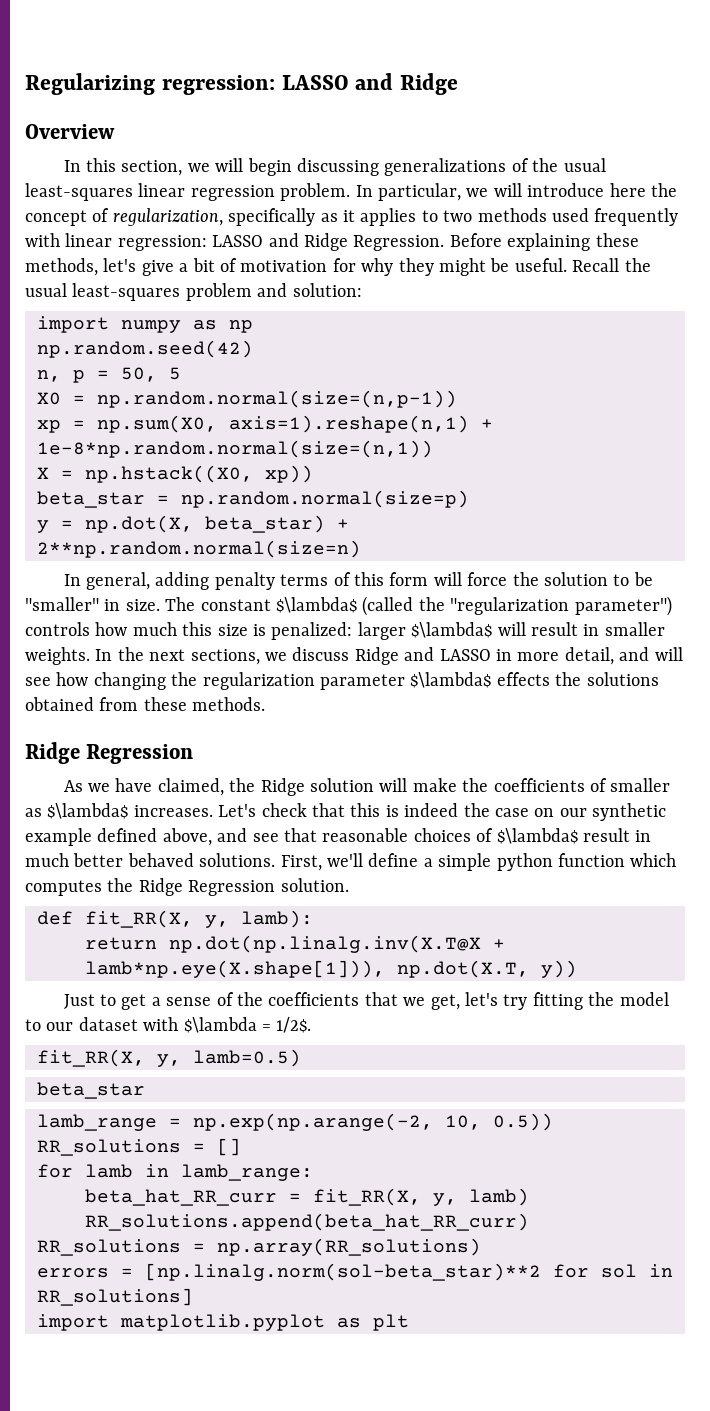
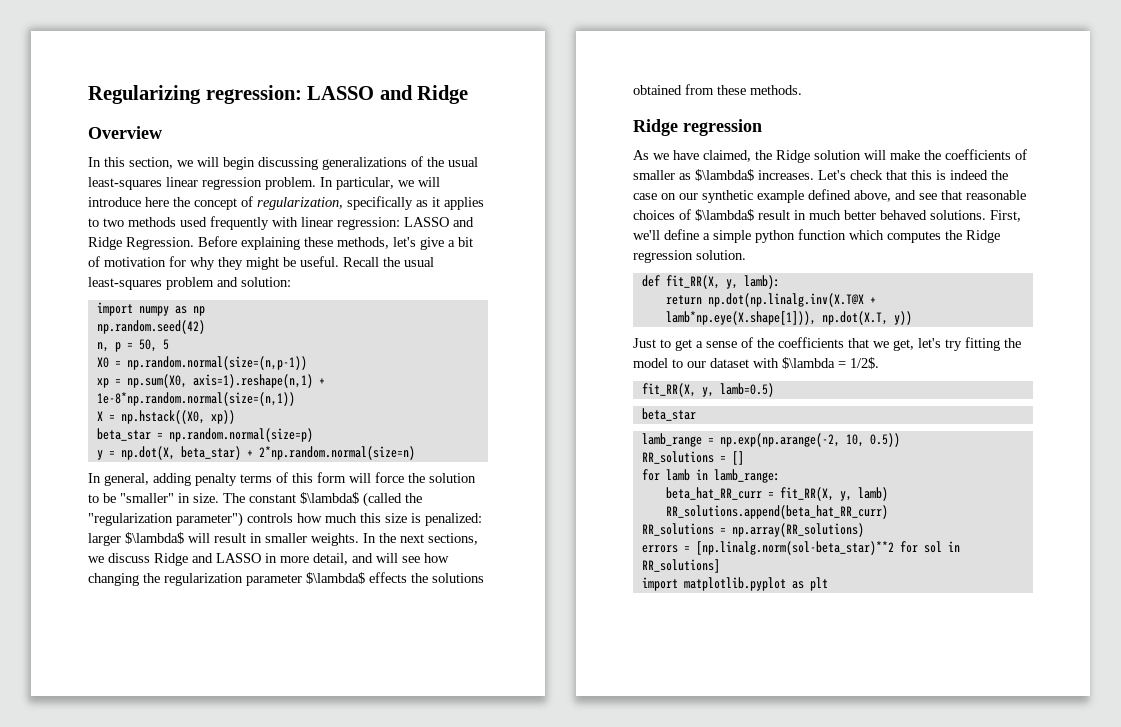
[37,540,361,558] 2**np.random.normal(size=n) -> [258,446,415,460] 2*np.random.normal(size=n)
[86,744,194,764] Regression -> [683,119,762,136] regression
[188,880,276,896] Regression -> [633,250,693,263] regression

